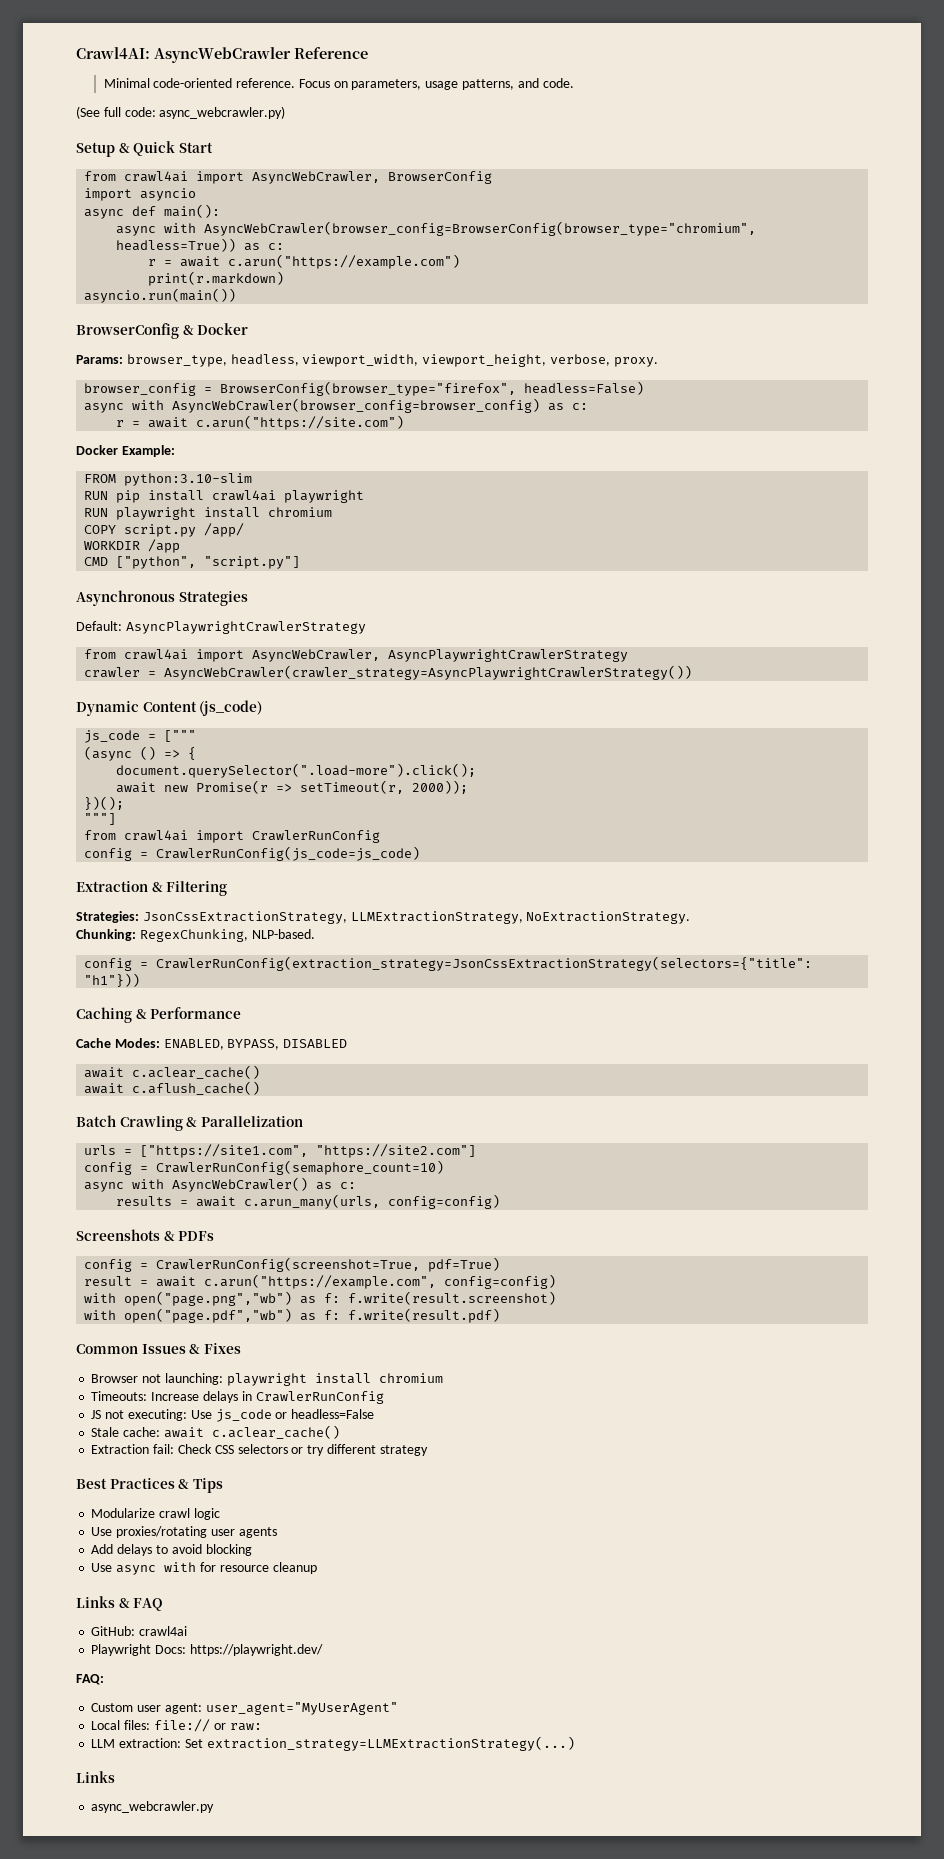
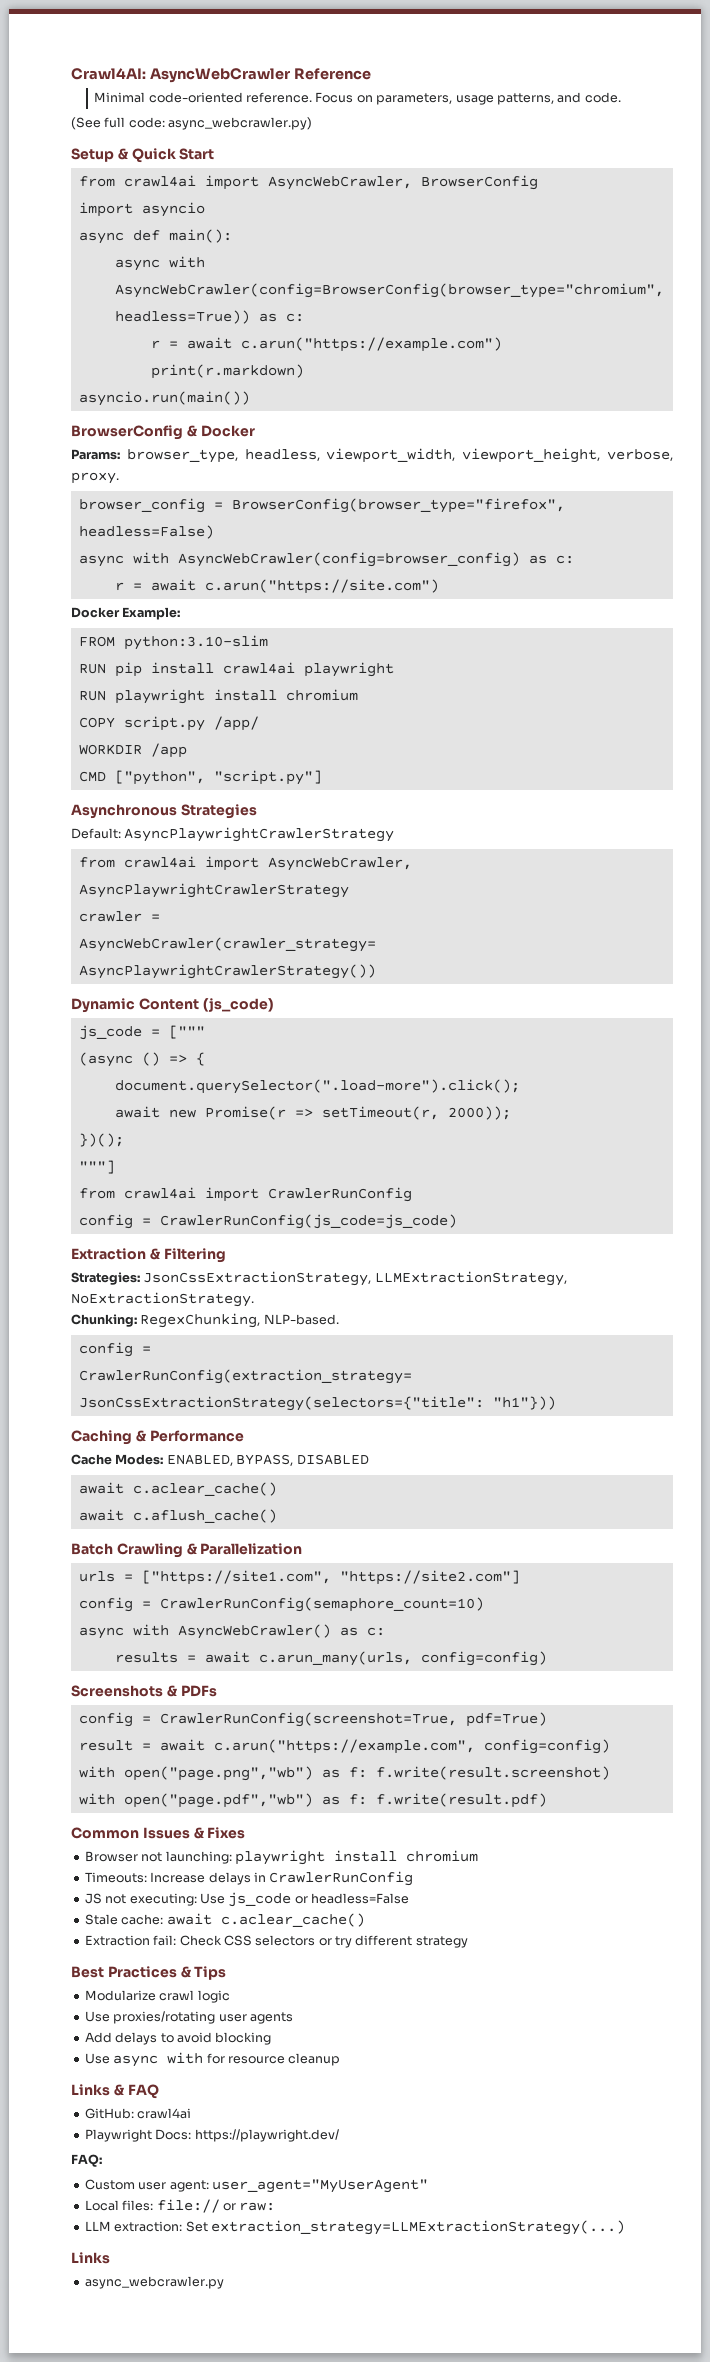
[204,221,757,236] AsyncWebCrawler(browser_config=BrowserConfig(browser_type="chromium", -> [114,283,664,298] AsyncWebCrawler(config=BrowserConfig(browser_type="chromium",
[172,398,541,413] AsyncWebCrawler(browser_config=browser_config) -> [177,552,520,567] AsyncWebCrawler(config=browser_config)

